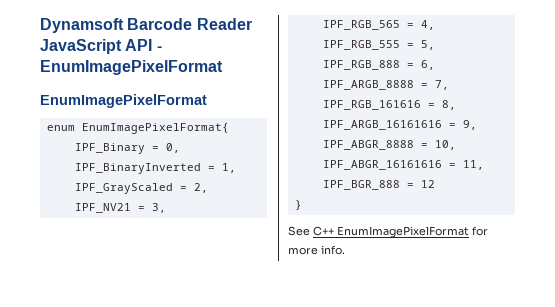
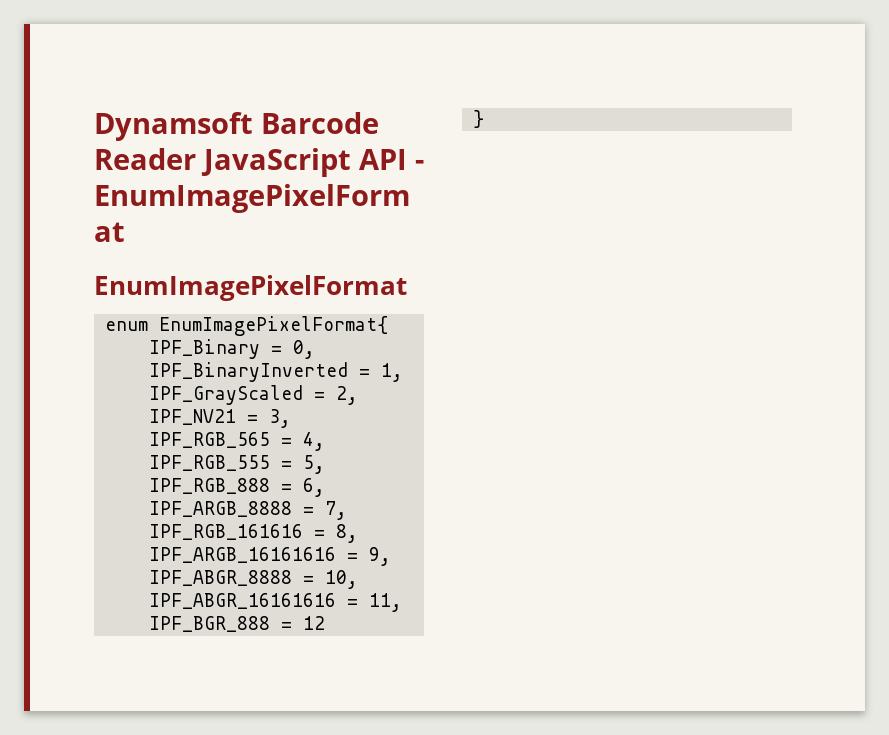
[288,226,488,238] [288,245,345,255] // See C++ EnumImagePixelFormat for more info. -> (485, 119) none

